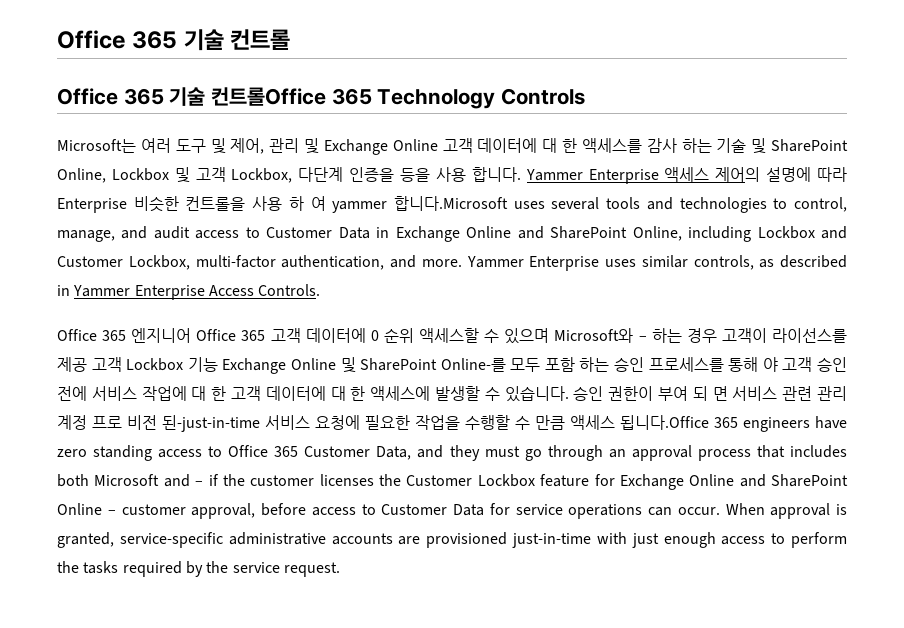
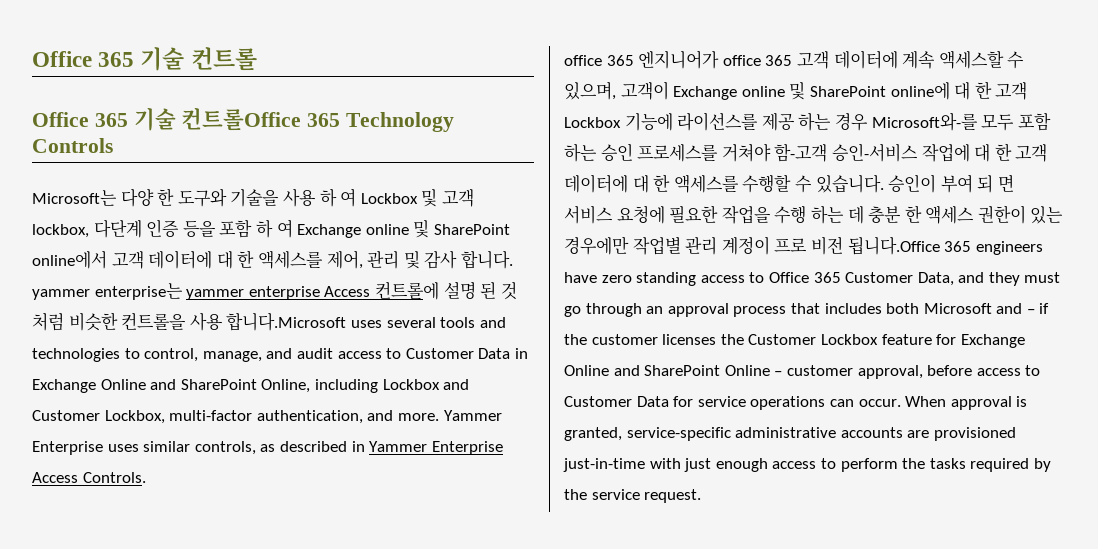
[140,138,849,155] [57,167,848,184] [57,196,388,213] 여러 도구 및 제어, 관리 및 Exchange Online 고객 데이터에 대 한 액세스를 감사 하는 기술 및 SharePoint Online, Lockbox 및 고객 Lockbox, 다단계 인증을 등을 사용 합니다. Yammer Enterprise 액세스 제어의 설명에 따라 Enterprise 비슷한 컨트롤을 사용 하 여 yammer -> [120,188,474,207] [32,219,510,238] [32,250,513,269] [32,281,517,300] [32,312,223,331] 다양 한 도구와 기술을 사용 하 여 Lockbox 및 고객 lockbox, 다단계 인증 등을 포함 하 여 Exchange online 및 SharePoint online에서 고객 데이터에 대 한 액세스를 제어, 관리 및 감사 합니다. yammer enterprise는 yammer enterprise Access 컨트롤에 설명 된 것 처럼 비슷한 컨트롤을 사용
[57,328,848,344] [57,357,506,374] Office 365 엔지니어 Office 365 고객 데이터에 0 순위 액세스할 수 있으며 Microsoft와 – 하는 경우 고객이 라이선스를 제공 고객 Lockbox 기능 Exchange Online 및 SharePoint Online-를 -> [564,50,1025,69] [564,81,1028,100] [564,112,978,131] office 365 엔지니어가 office 365 고객 데이터에 계속 액세스할 수 있으며, 고객이 Exchange online 및 SharePoint online에 대 한 고객 Lockbox 기능에 라이선스를 제공 하는 경우 Microsoft와-를
[728,357,848,372] [57,386,137,401] 통해 야 고객 승인 전에 서비스 -> [721,143,918,162] 거쳐야 함-고객 승인-서비스
[370,386,847,402] [57,415,615,432] 액세스에 발생할 수 있습니다. 승인 권한이 부여 되 면 서비스 관련 관리 계정 프로 비전 된-just-in-time 서비스 요청에 필요한 작업을 수행할 수 만큼 액세스 -> [673,174,1014,193] [564,205,1064,224] [564,236,843,255] 액세스를 수행할 수 있습니다. 승인이 부여 되 면 서비스 요청에 필요한 작업을 수행 하는 데 충분 한 액세스 권한이 있는 경우에만 작업별 관리 계정이 프로 비전

